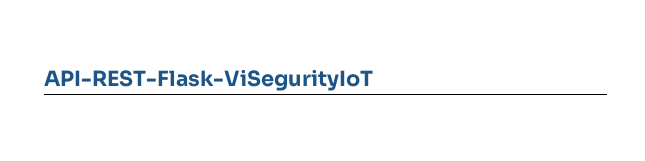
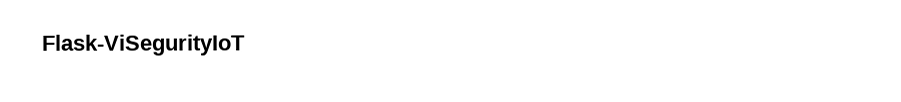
[44,69,373,91] API-REST-Flask-ViSegurityIoT -> [41,34,246,56] Flask-ViSegurityIoT

